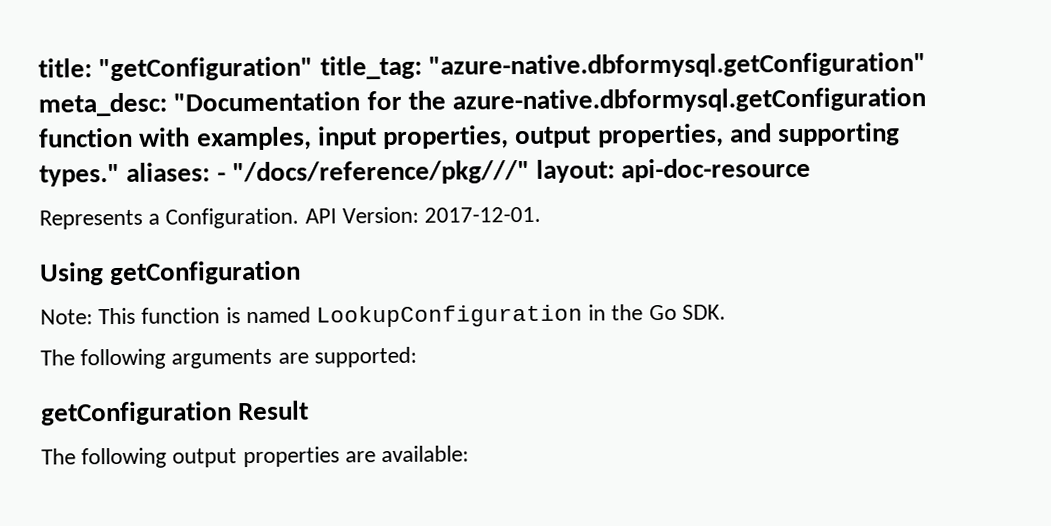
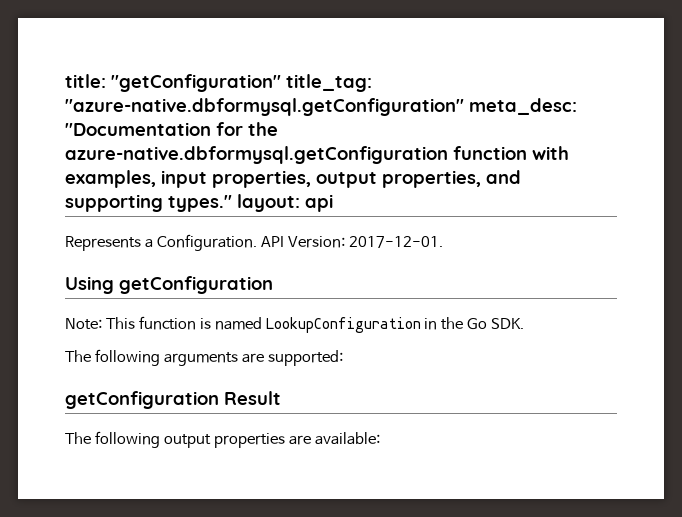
[126,157,812,186] aliases: - "/docs/reference/pkg///" layout: api-doc-resource -> [237,194,333,212] layout: api

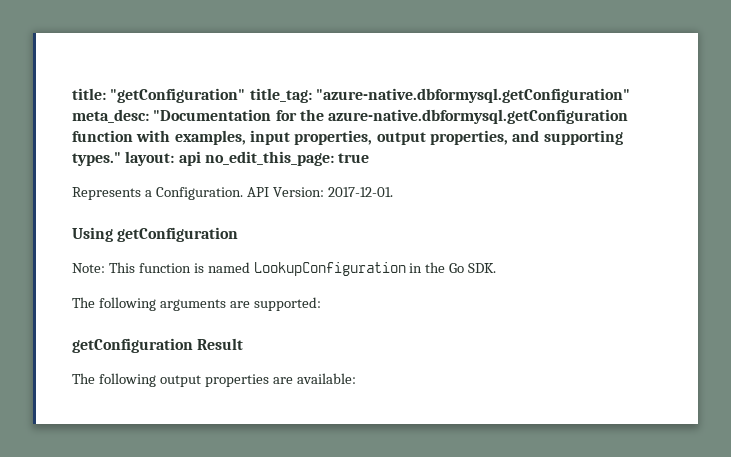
(333, 203) none -> [204,151,370,166] no_edit_this_page: true

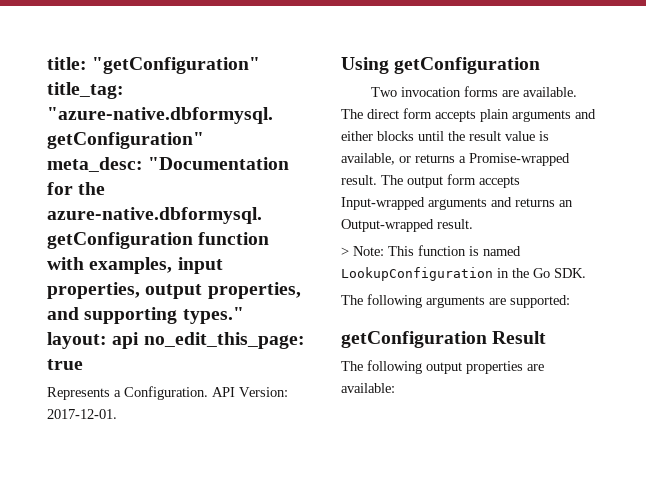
(239, 234) none -> [370,86,577,97] [341,108,596,122] [341,131,549,141] [341,153,570,166] [341,174,520,188] [341,197,573,210] [341,219,473,232] [341,247,349,256] Two invocation forms are available. The direct form accepts plain arguments and either blocks until the result value is available, or returns a Promise-wrapped result. The output form accepts Input-wrapped arguments and returns an Output-wrapped result. // >

